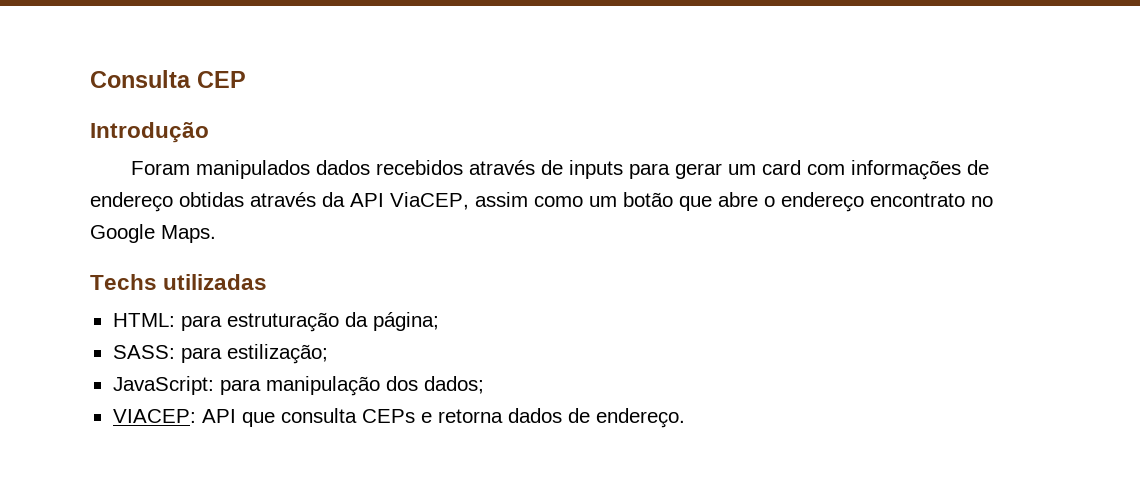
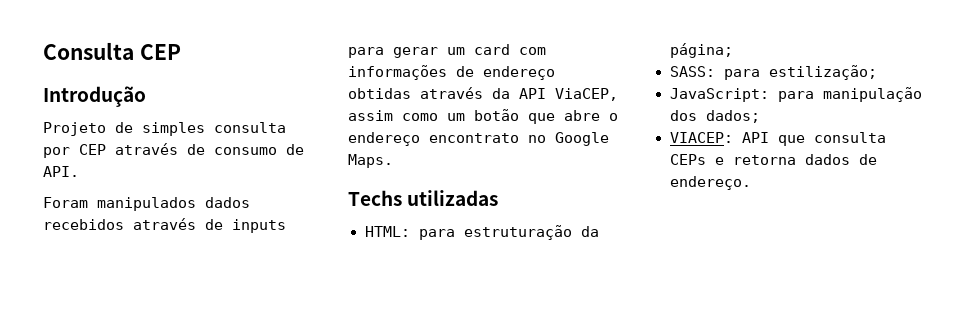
(209, 132) none -> [43,122,286,136] [43,143,304,158] [43,166,79,177] // Projeto de simples consulta por CEP através de consumo de API.

